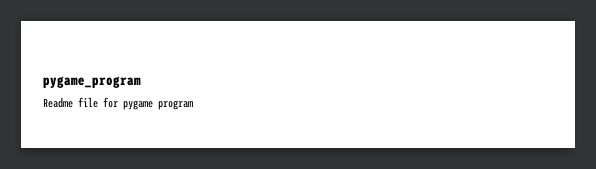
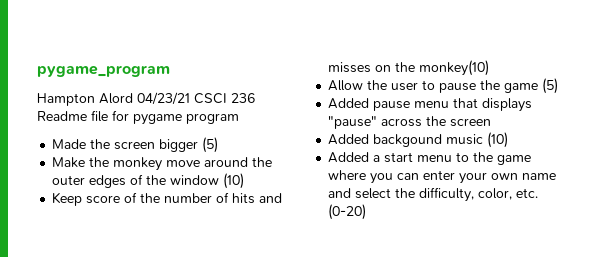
(141, 82) none -> [37,92,255,106] Hampton Alord 04/23/21 CSCI 236
(193, 105) none -> [52,137,219,153] [52,157,273,171] [52,173,245,189] [52,192,283,206] [328,60,490,76] [328,78,559,94] [328,98,533,112] [328,116,492,129] [328,132,509,148] [328,152,532,165] [328,170,557,184] [328,187,539,202] [328,204,367,220] // Made the screen bigger (5) // Make the monkey move around the outer edges of the window (10) // Keep score of the number of hits and misses on the monkey(10) // Allow the user to pause the game (5) // Added pause menu that displays "pause" across the screen // Added backgound music (10) // Added a start menu to the game where you can enter your own name and select the difficulty, color, etc. (0-20)

